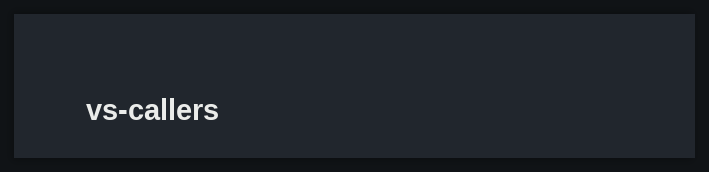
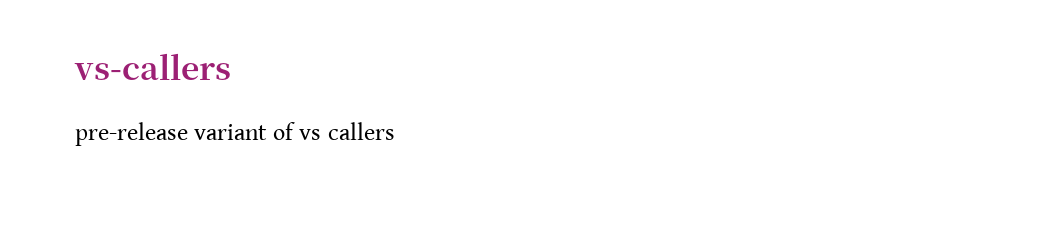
(219, 109) none -> [75,122,395,146] // pre-release variant of vs callers

